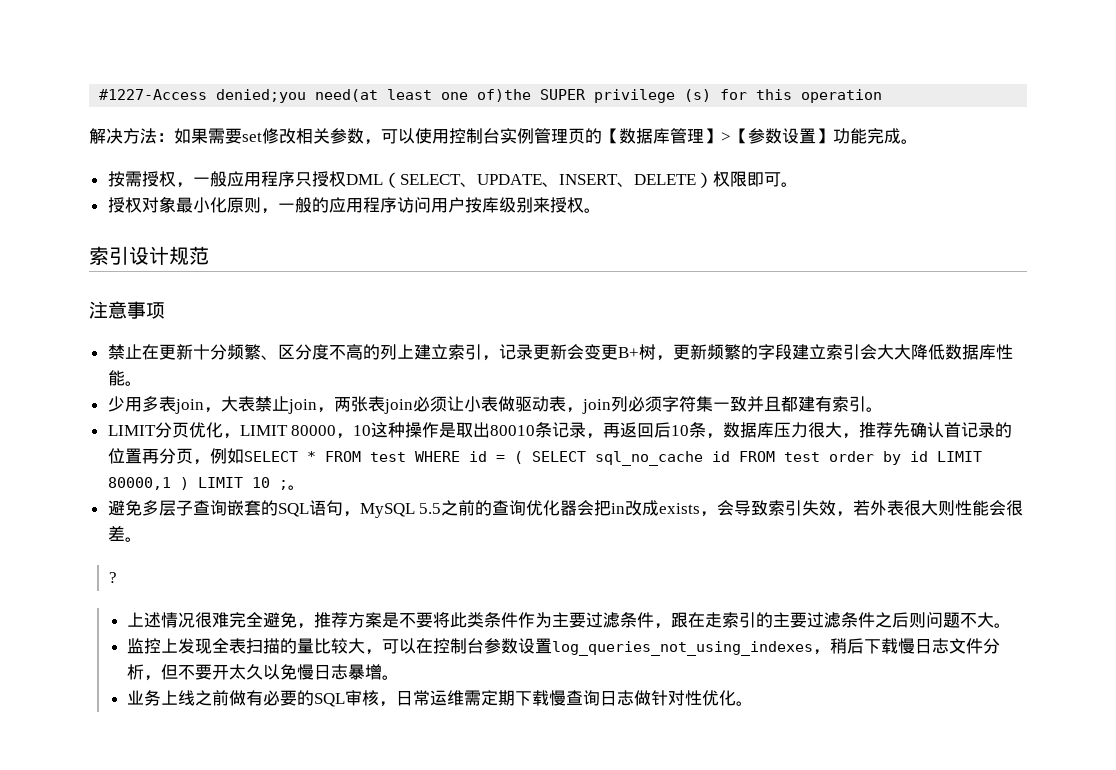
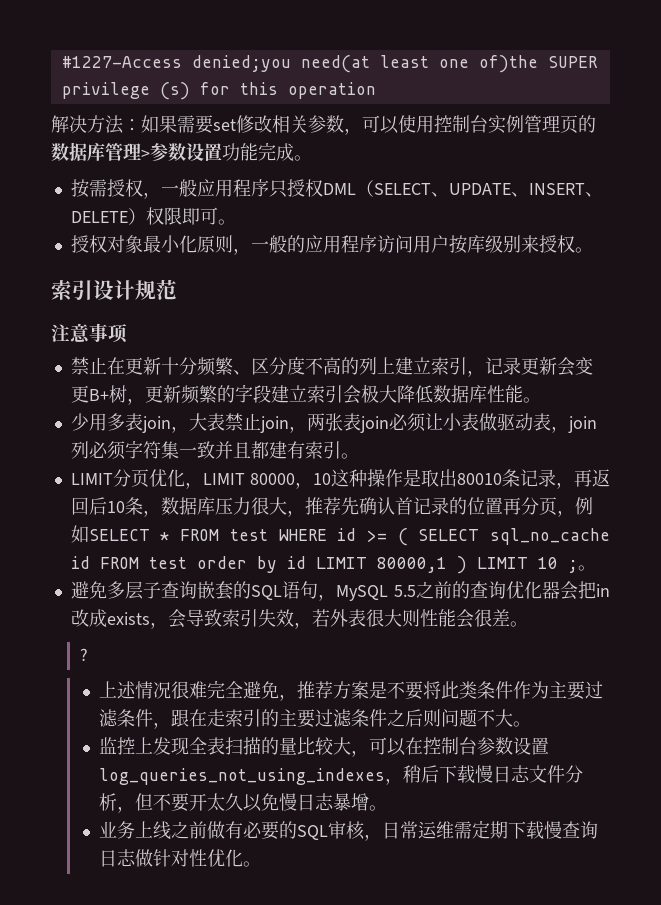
[602,128,619,144] 【 -> (596, 124) none
[704,128,833,144] 】>【参数设置】 -> [141,143,222,161] >参数设置
[876,344,894,360] 大 -> [360,384,379,403] 极
[495,455,505,462] = -> [366,530,387,542] >=

